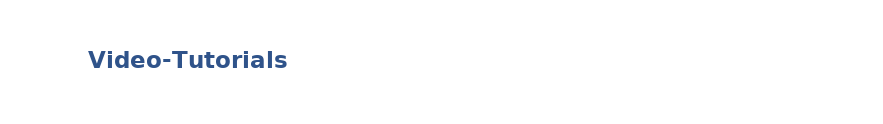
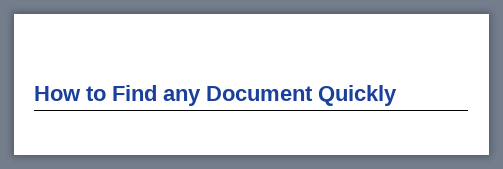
[88,51,288,68] Video-Tutorials -> [34,85,397,106] How to Find any Document Quickly

